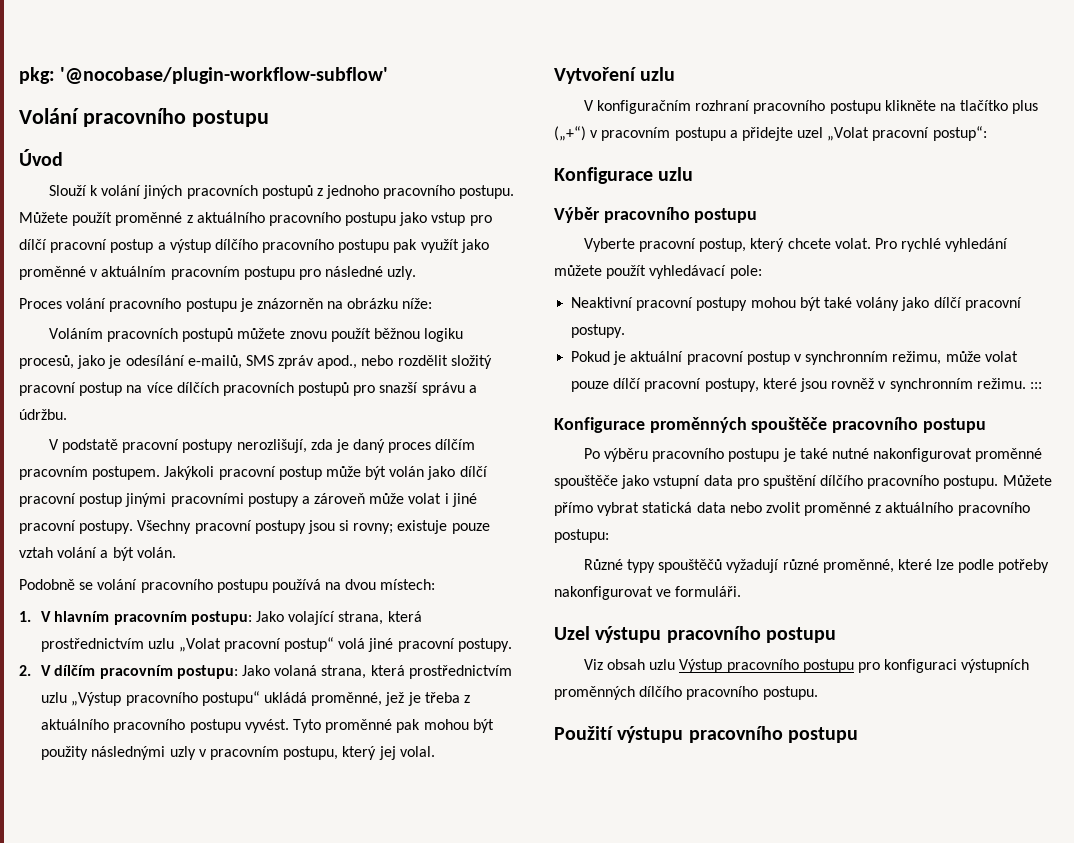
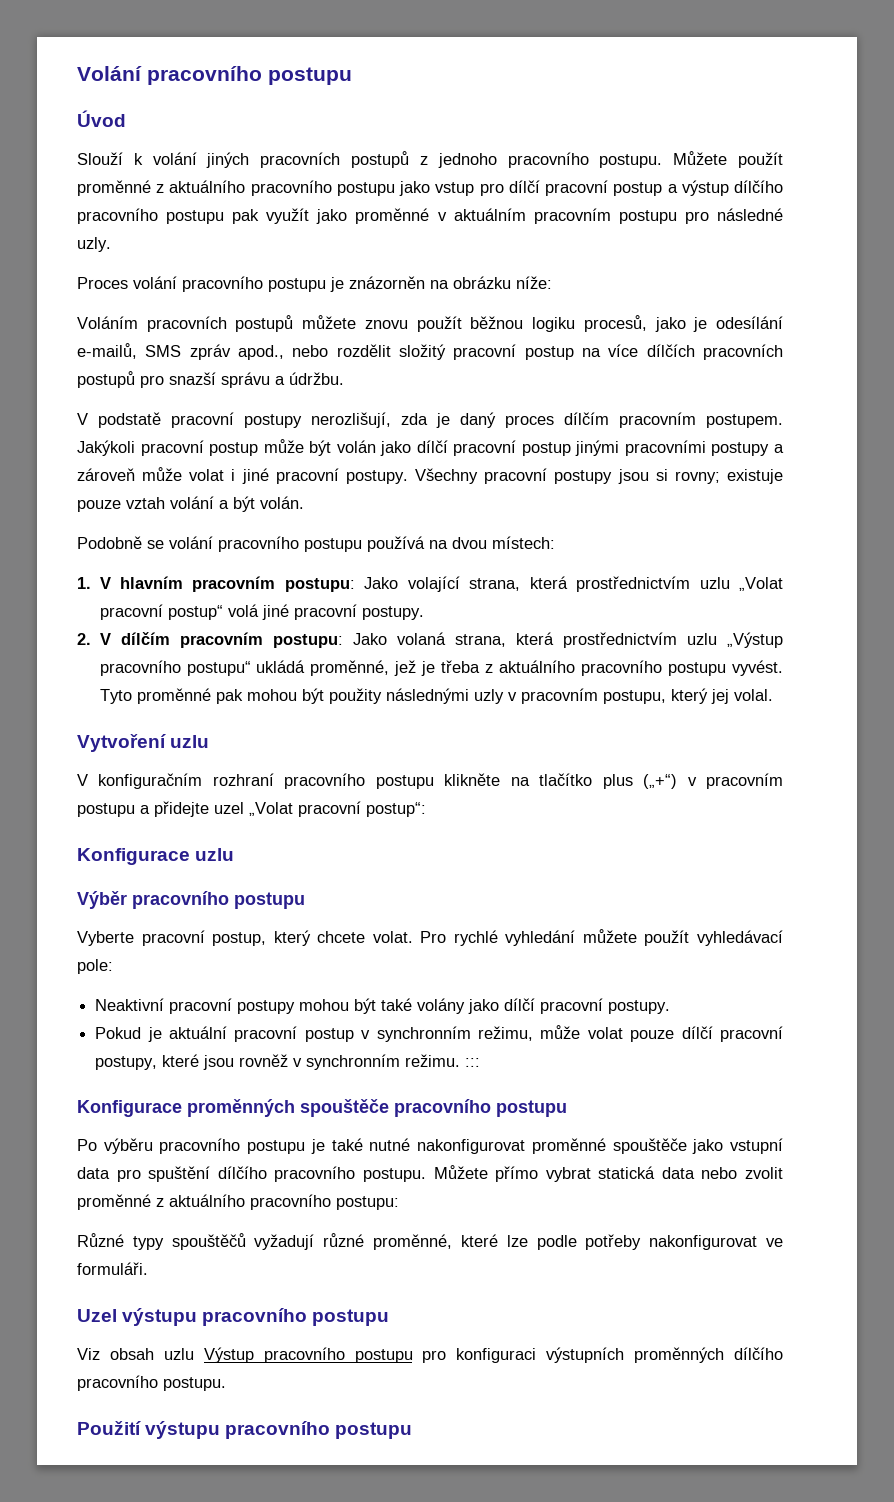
[19,67,389,84] pkg: '@nocobase/plugin-workflow-subflow' // -> (77, 73) none

